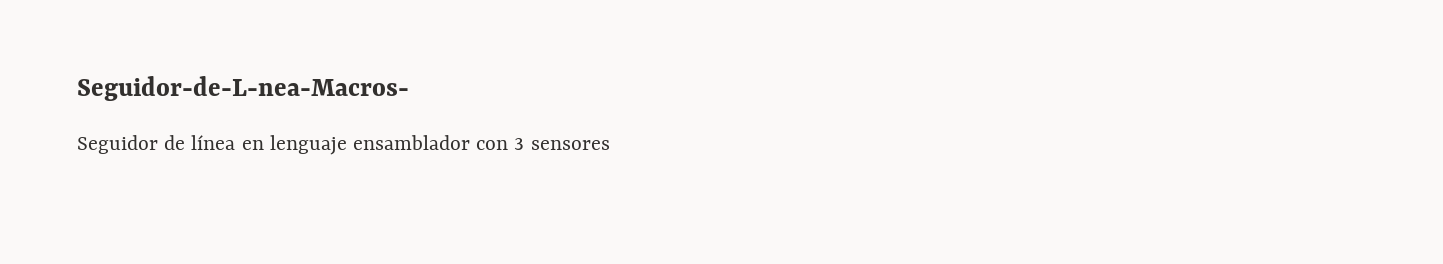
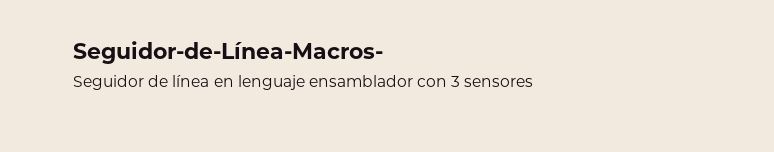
[77,76,409,101] Seguidor-de-L-nea-Macros- -> [73,41,383,64] Seguidor-de-Línea-Macros-

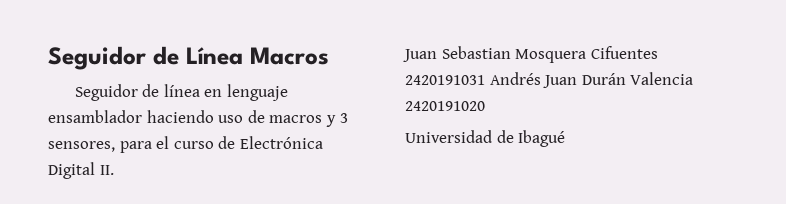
[73,41,383,64] Seguidor-de-Línea-Macros- -> [48,46,329,70] Seguidor de Línea Macros
[417,76,534,87] con 3 sensores -> [146,110,348,127] [48,136,323,153] [48,162,114,179] [403,46,658,63] [405,72,694,88] [405,101,485,111] [405,130,566,147] haciendo uso de macros y 3 sensores, para el curso de Electrónica Digital II. // Juan Sebastian Mosquera Cifuentes 2420191031 Andrés Juan Durán Valencia 2420191020 // Universidad de Ibagué

